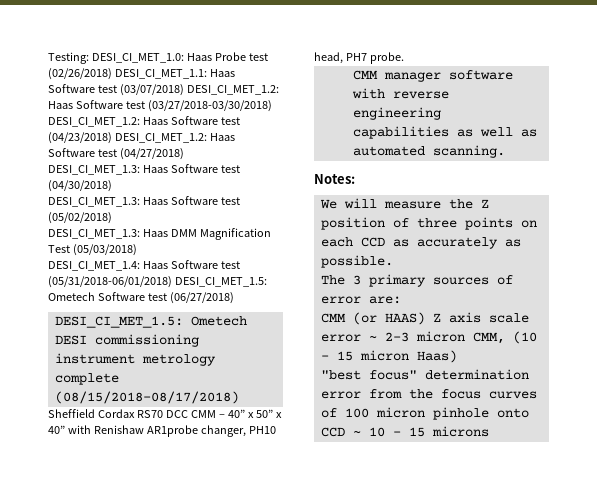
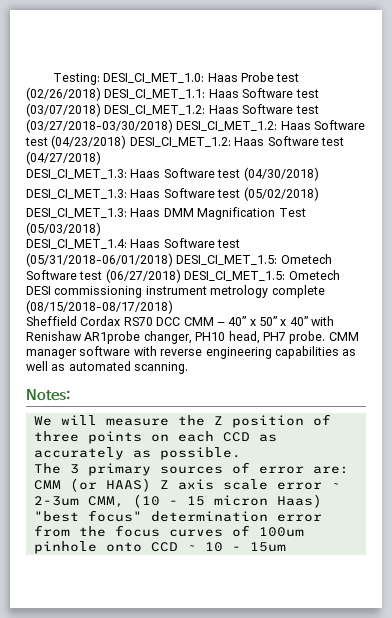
(234, 298) // -> (181, 276) none
(404, 58) // -> (326, 337) none
[384,331,465,342] 2-3 micron -> [33,496,79,506] 2-3um
[344,407,425,418] 100 micron -> [258,527,304,537] 100um
[408,426,489,437] 15 microns -> [249,542,286,552] 15um

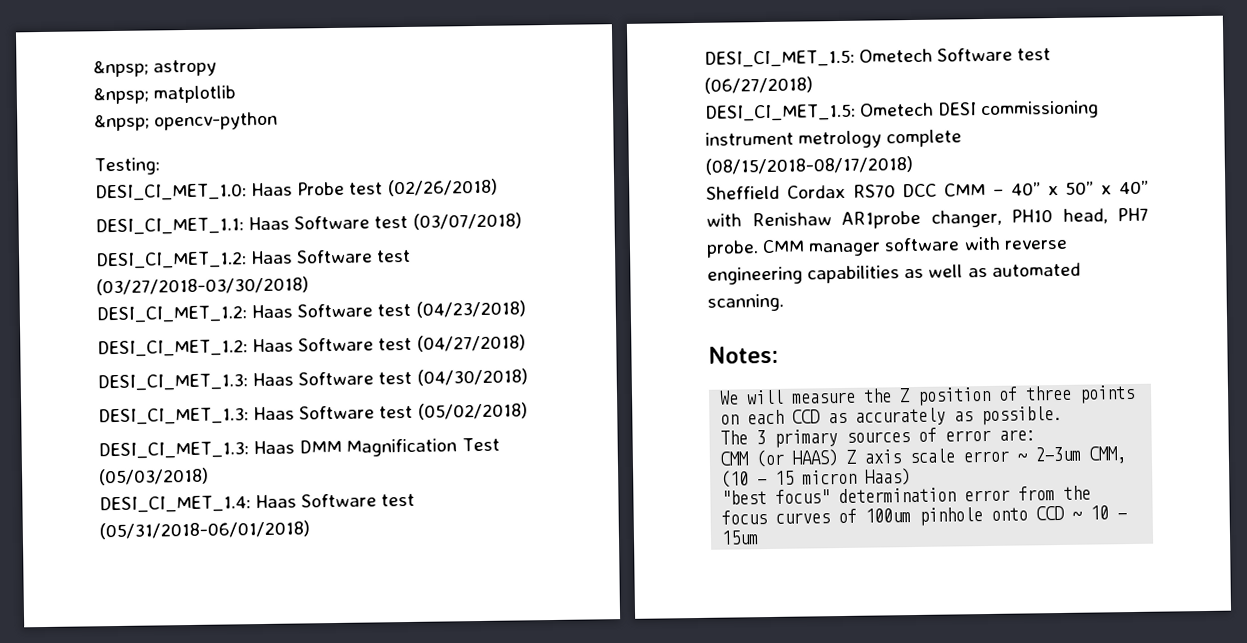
(52, 79) none -> [93,59,218,78] [93,85,237,105] [94,111,279,132] &npsp; astropy // &npsp; matplotlib // &npsp; opencv-python //
(100, 79) none -> (160, 166) //
(101, 94) none -> (498, 187) //
(101, 110) none -> (522, 221) //
(173, 126) none -> (309, 286) //
(127, 142) none -> (526, 309) //
(173, 260) none -> (310, 530) //
(181, 276) none -> (813, 85) //

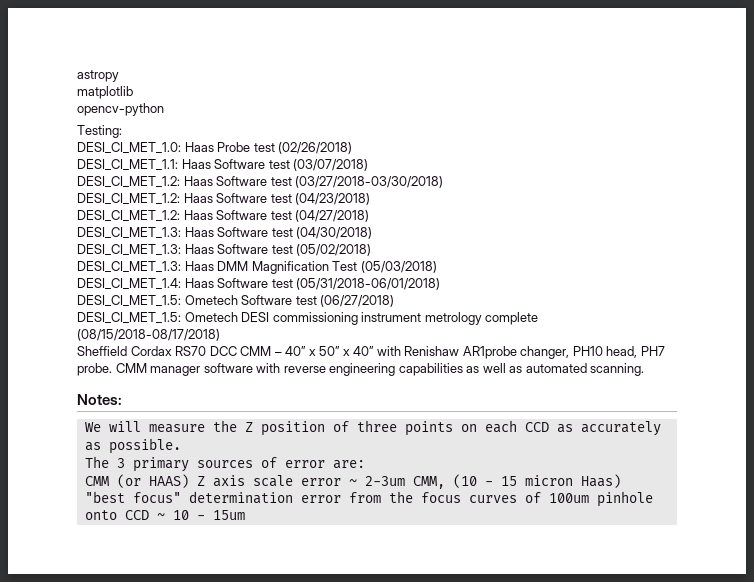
[93,59,149,78] &npsp; -> (77, 76) none
[93,86,149,105] &npsp; -> (119, 76) none
[94,113,150,132] &npsp; -> (133, 92) none

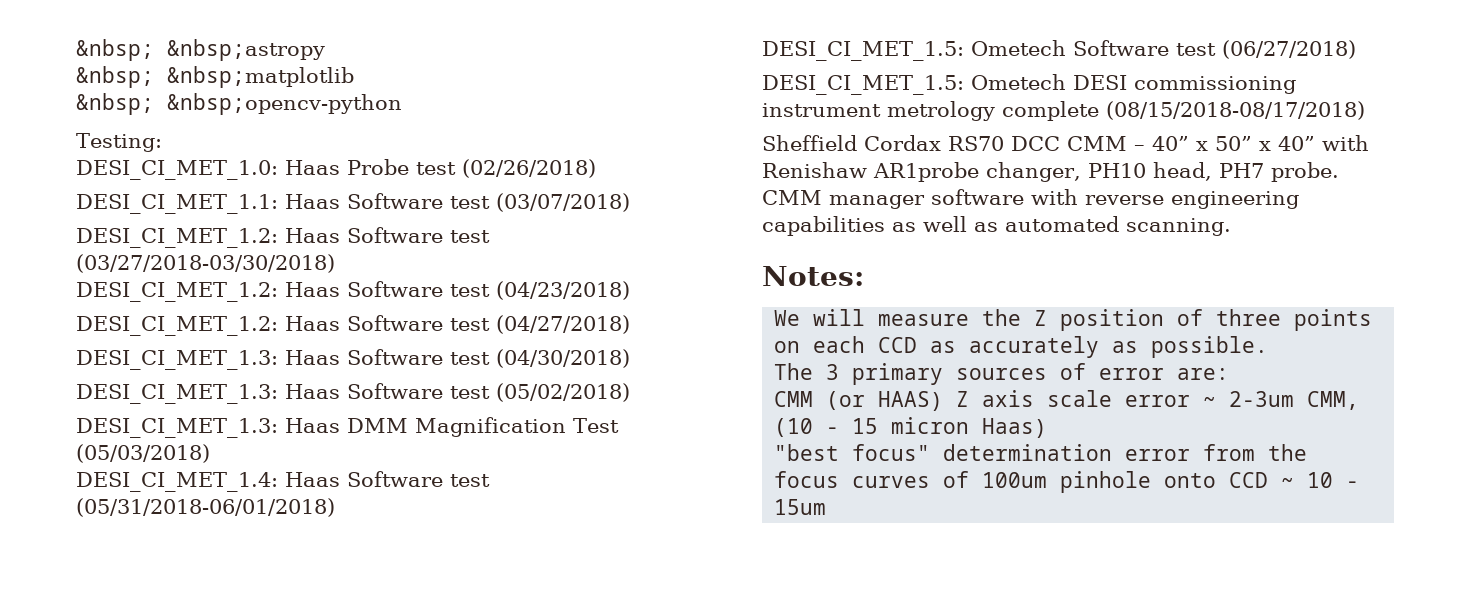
[77,70,119,82] [77,86,133,99] [77,103,164,116] astropy // matplotlib // opencv-python -> [76,39,325,61] [76,66,354,88] [76,93,402,115] &nbsp; &nbsp;astropy // &nbsp; &nbsp;matplotlib // &nbsp; &nbsp;opencv-python

